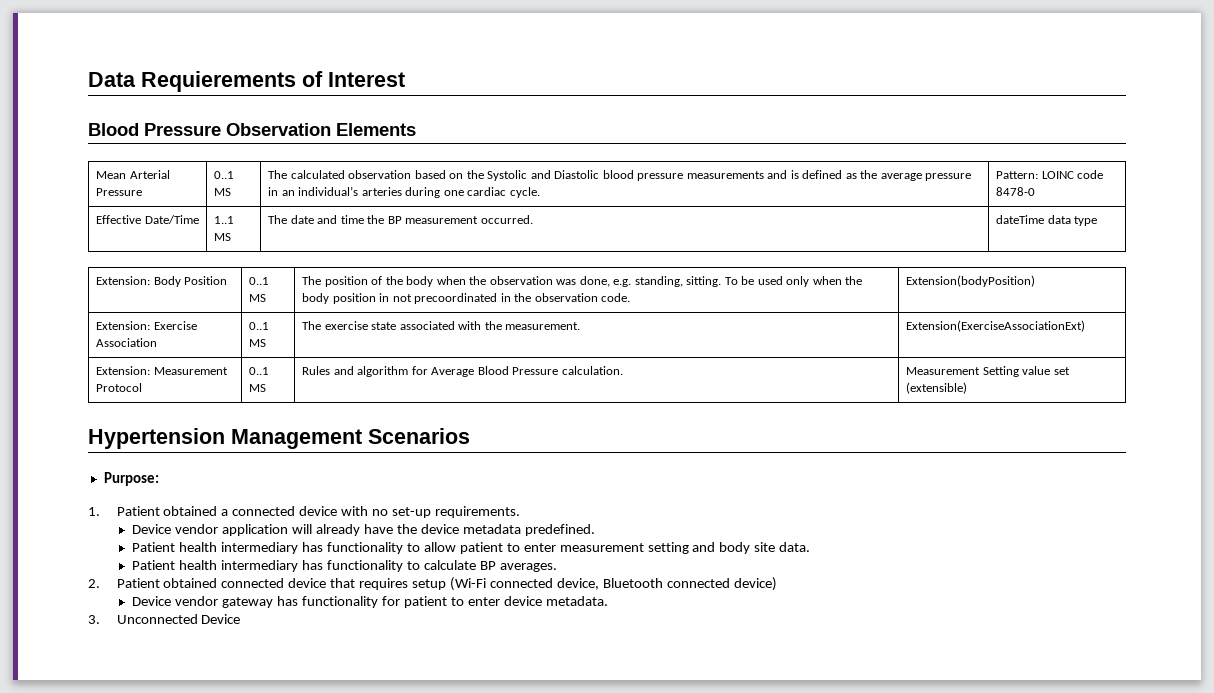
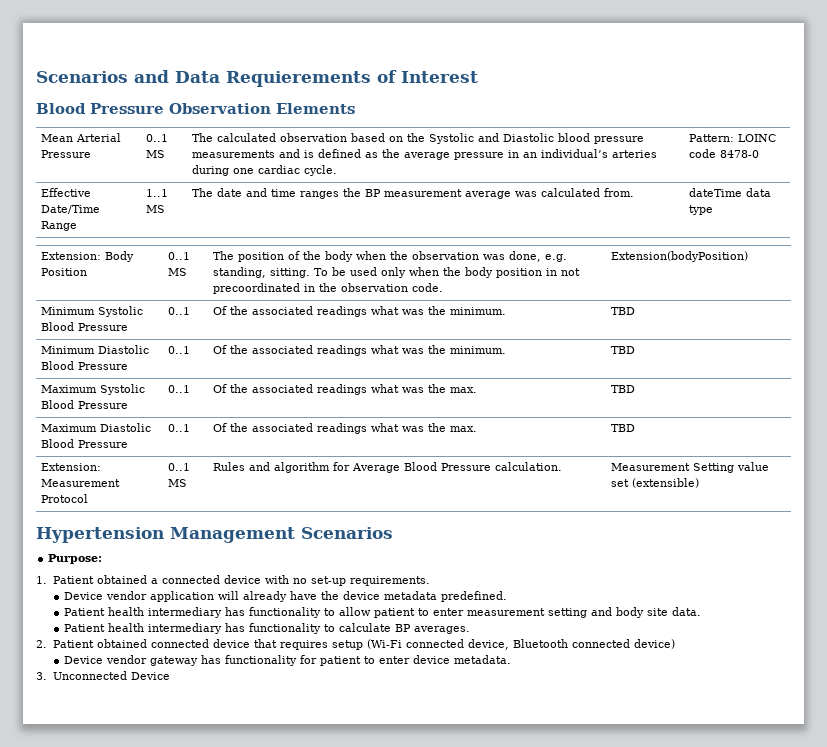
(88, 79) none -> [36,70,169,83] Scenarios and
(199, 219) none -> [41,221,78,231] Range
(364, 219) none -> [300,191,340,199] ranges
[480,215,533,224] occurred. -> [465,188,635,199] average was calculated from.
[96,321,197,330] [96,338,158,347] [249,322,270,330] [249,339,267,347] [302,321,581,330] [906,320,1086,332] Extension: Exercise Association | 0..1 MS | The exercise state associated with the measurement. | Extension(ExerciseAssociationExt) -> [41,306,144,317] [41,322,129,331] [168,307,191,315] [213,306,507,317] [611,307,636,315] [41,345,150,354] [41,361,129,370] [168,346,191,354] [213,345,507,356] [611,346,636,354] [41,384,146,395] [41,400,129,409] [168,385,191,393] [213,384,478,395] [611,385,636,393] [41,423,152,432] [41,439,129,448] [168,424,191,432] [213,423,478,434] [611,424,636,432] Minimum Systolic Blood Pressure | 0..1 | Of the associated readings what was the minimum. | TBD // Minimum Diastolic Blood Pressure | 0..1 | Of the associated readings what was the minimum. | TBD // Maximum Systolic Blood Pressure | 0..1 | Of the associated readings what was the max. | TBD // Maximum Diastolic Blood Pressure | 0..1 | Of the associated readings what was the max. | TBD

